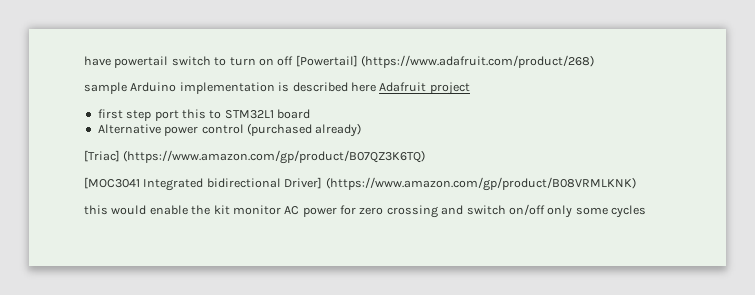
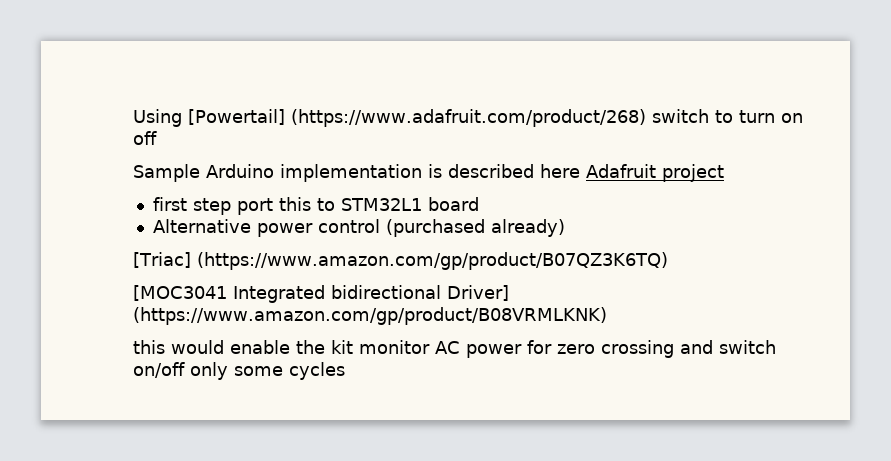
[84,56,169,68] have powertail -> [133,109,646,127] Using [Powertail] (https://www.adafruit.com/product/268)
[295,55,594,68] [84,82,127,94] [Powertail] (https://www.adafruit.com/product/268) // sample -> [133,164,200,182] // Sample

